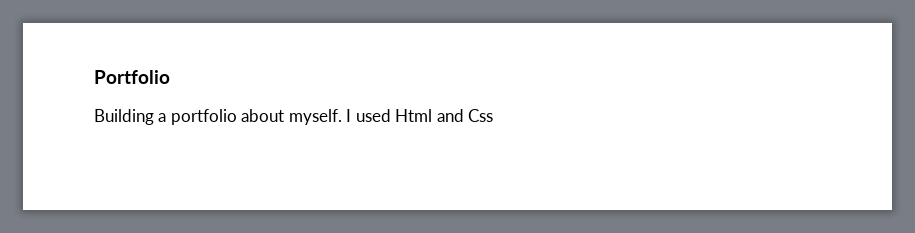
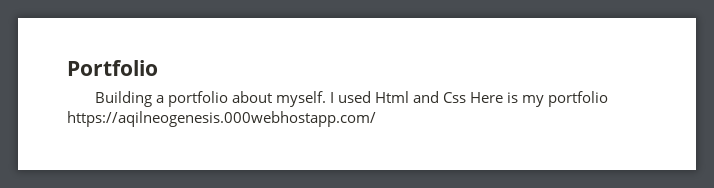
(494, 115) none -> [470,91,609,107] [67,111,376,127] Here is my portfolio https://aqilneogenesis.000webhostapp.com/

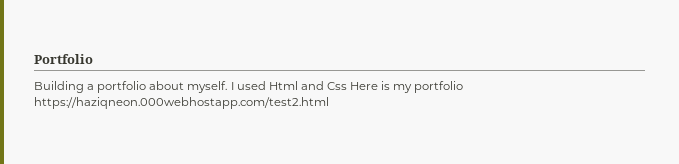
[67,111,376,127] https://aqilneogenesis.000webhostapp.com/ -> [34,97,329,109] https://haziqneon.000webhostapp.com/test2.html

